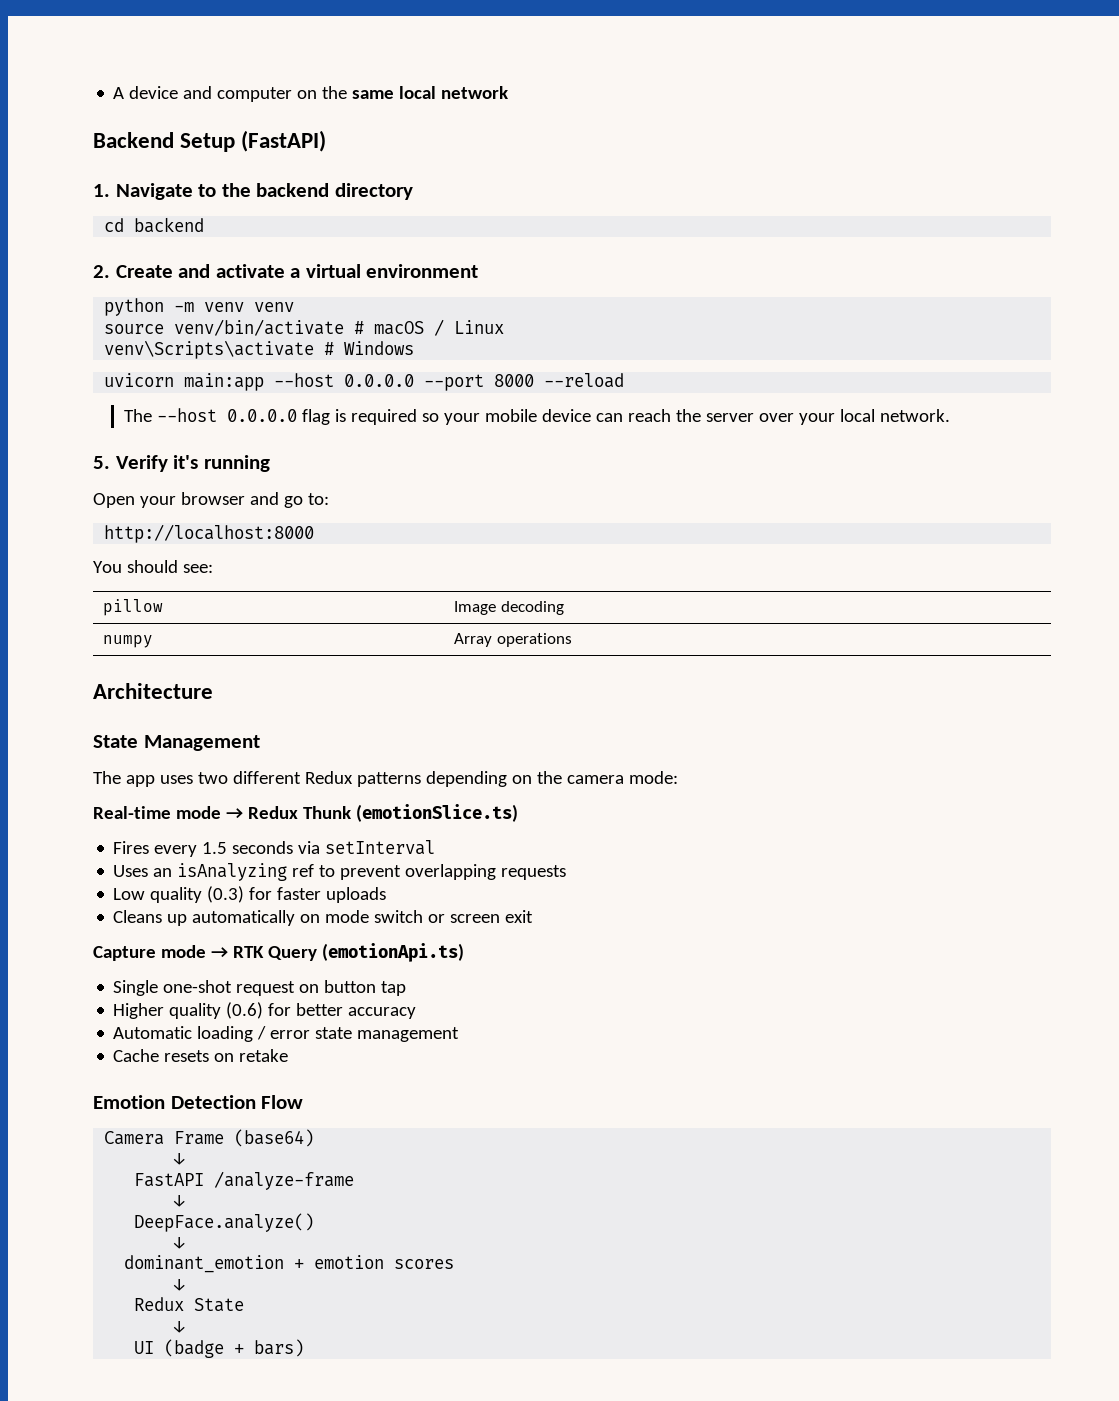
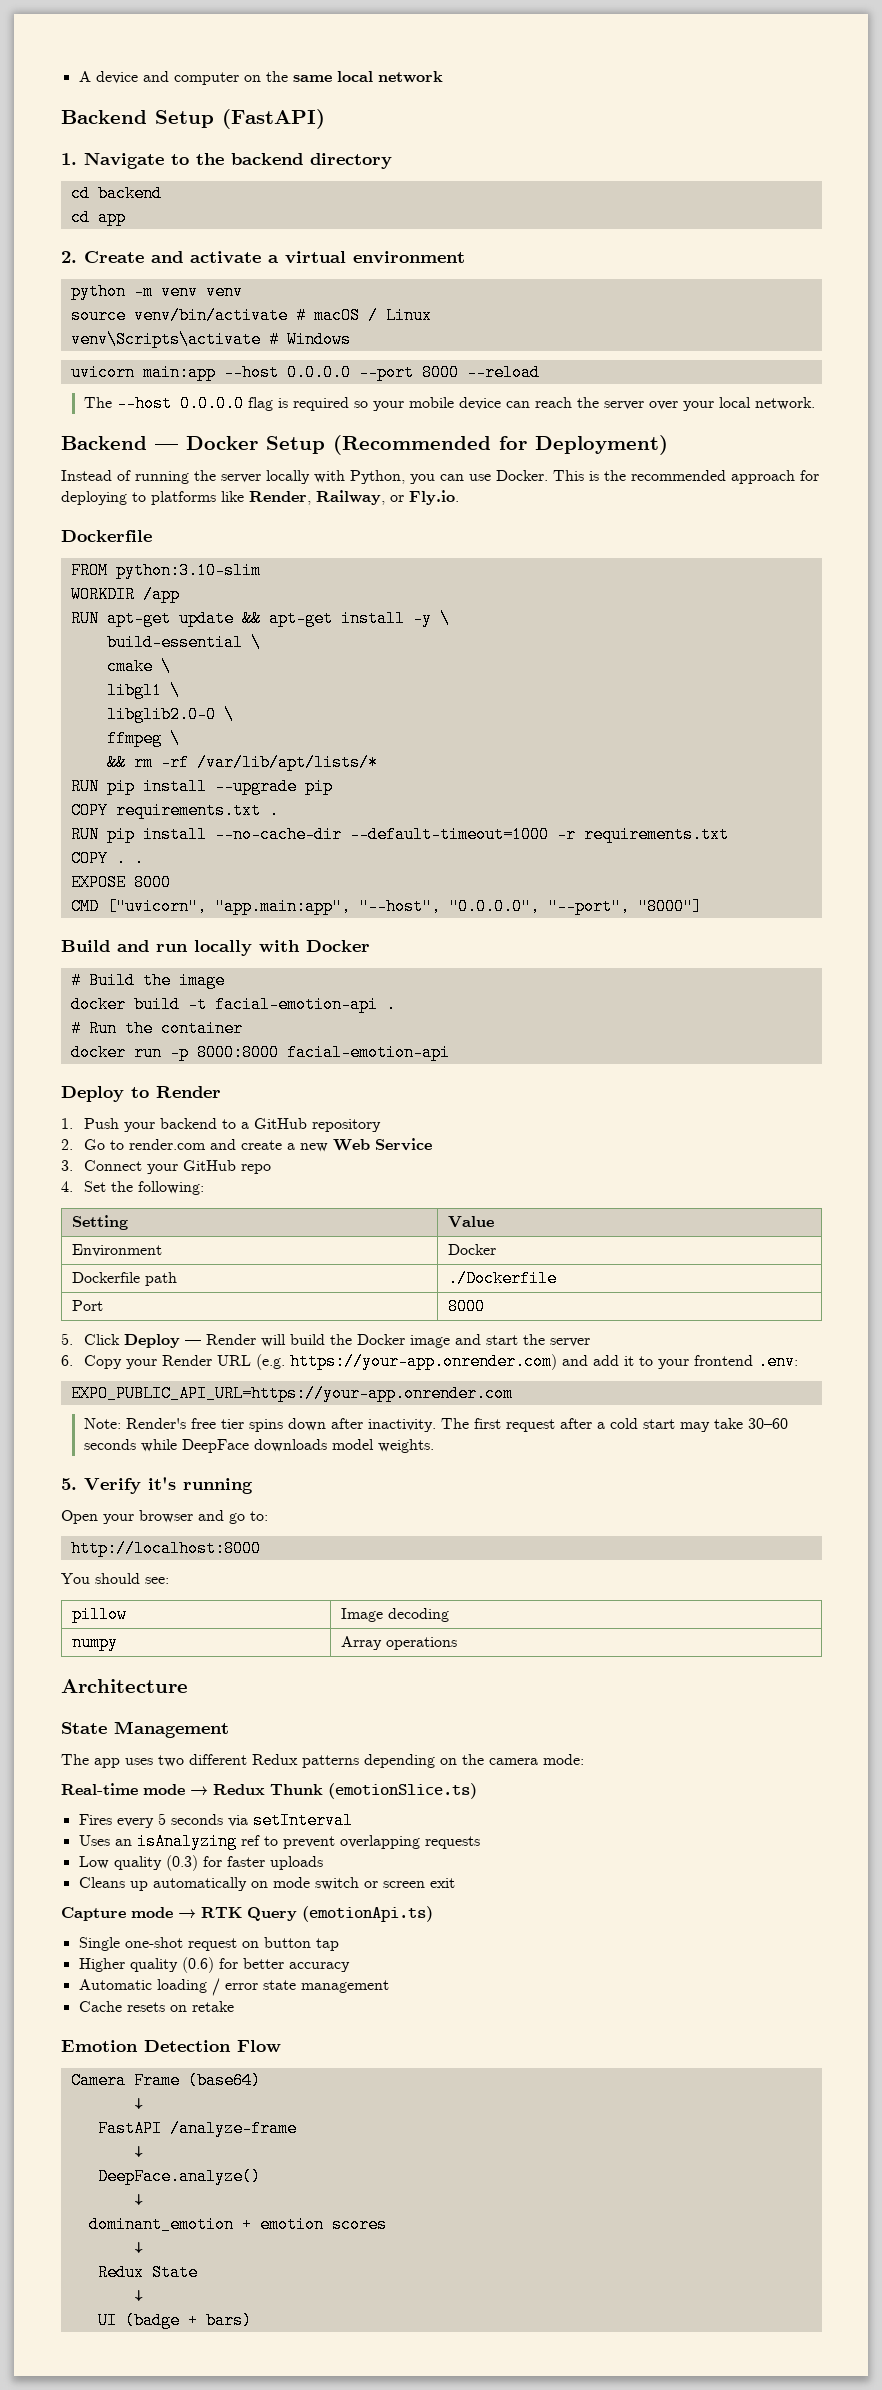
(205, 225) none -> [70,209,126,226] // cd app
(950, 415) none -> [61,435,668,455] [61,470,819,484] [61,490,459,505] [61,530,152,542] [70,562,261,579] [70,586,180,603] [70,610,450,627] [106,634,261,651] [106,658,171,675] [106,682,180,699] [106,706,234,723] [106,730,180,747] [106,754,378,771] [70,778,333,795] [70,802,279,819] [70,826,729,843] [70,850,144,867] [70,874,171,891] [70,898,702,915] [61,940,370,956] [70,972,225,989] [70,996,396,1013] [70,1020,243,1037] [70,1044,450,1061] [61,1086,221,1102] [61,1118,381,1132] [61,1138,432,1152] [61,1160,271,1174] [61,1181,204,1195] [71,1215,128,1230] [447,1216,494,1228] [71,1244,162,1257] [447,1244,496,1255] [71,1272,177,1286] [447,1270,557,1287] [71,1300,103,1311] [447,1298,485,1315] [61,1333,590,1348] [61,1353,798,1370] [70,1385,513,1402] [83,1418,788,1432] [83,1439,434,1453] // Backend — Docker Setup (Recommended for Deployment) // Instead of running the server locally with Python, you can use Docker. This is the recommended approach for deploying to platforms like Render, Railway, or Fly.io. // Dockerfile // FROM python:3.10-slim // WORKDIR /app // RUN apt-get update && apt-get install -y \ // build-essential \ // cmake \ // libgl1 \ // libglib2.0-0 \ // ffmpeg \ // && rm -rf /var/lib/apt/lists/* // RUN pip install --upgrade pip // COPY requirements.txt . // RUN pip install --no-cache-dir --default-timeout=1000 -r requirements.txt // COPY . . // EXPOSE 8000 // CMD ["uvicorn", "app.main:app", "--host", "0.0.0.0", "--port", "8000"] // Build and run locally with Docker // # Build the image // docker build -t facial-emotion-api . // # Run the container // docker run -p 8000:8000 facial-emotion-api // Deploy to Render // 1. Push your backend to a GitHub repository // 2. Go to render.com and create a new Web Service // 3. Connect your GitHub repo // 4. Set the following: // Setting | Value // Environment | Docker // Dockerfile path | ./Dockerfile // Port | 8000 // 5. Click Deploy — Render will build the Docker image and start the server // 6. Copy your Render URL (e.g. https://your-app.onrender.com) and add it to your frontend .env: // EXPO_PUBLIC_API_URL=https://your-app.onrender.com // Note: Render's free tier spins down after inactivity. The first request after a cold start may take 30–60 seconds while DeepFace downloads model weights.
[202,842,228,854] 1.5 -> [157,1813,166,1825] 5

